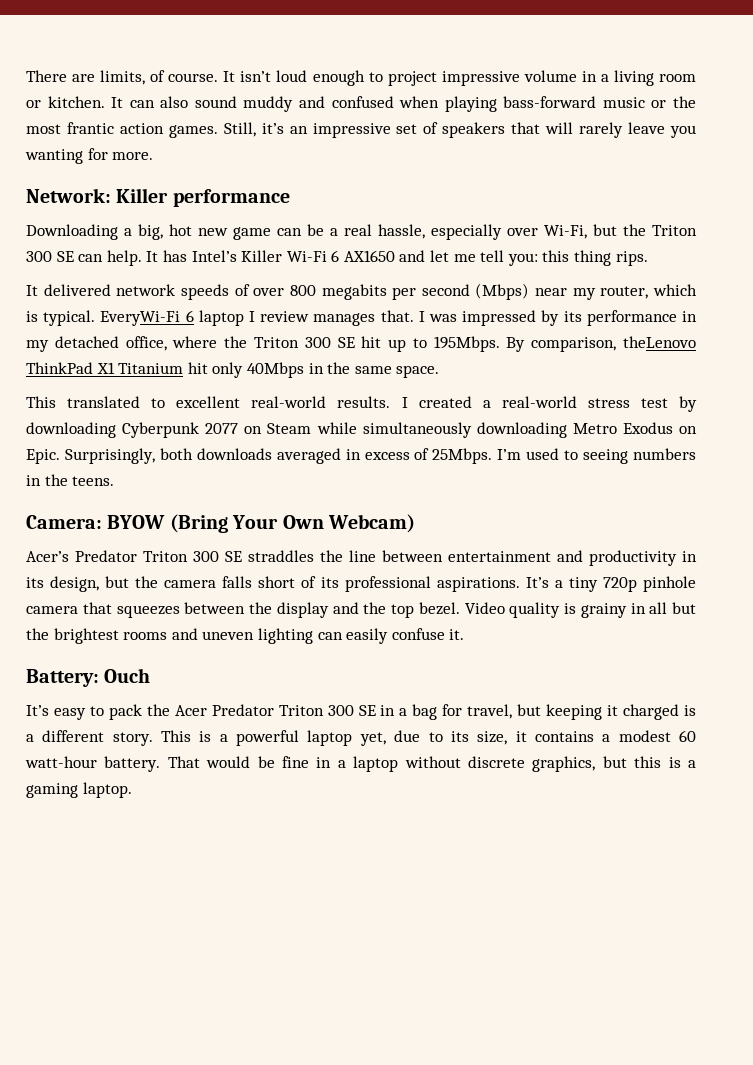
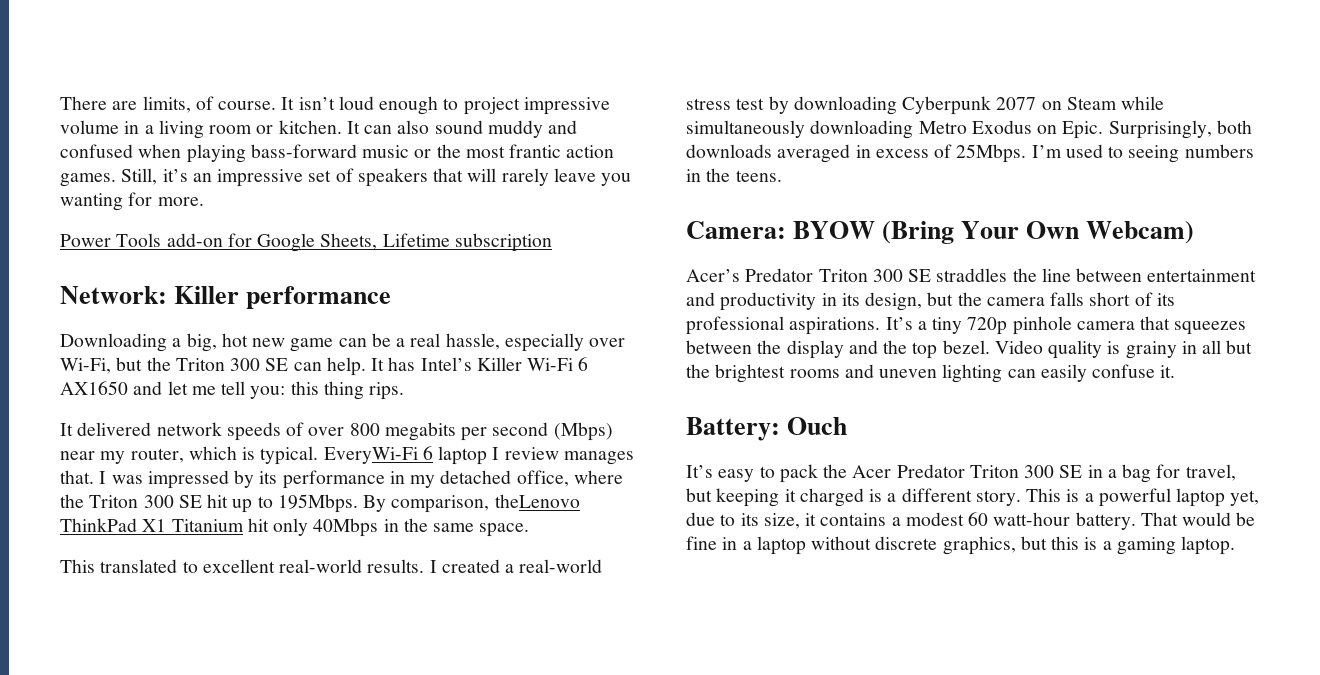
(154, 156) none -> [60,233,552,252] // Power Tools add-on for Google Sheets, Lifetime subscription

